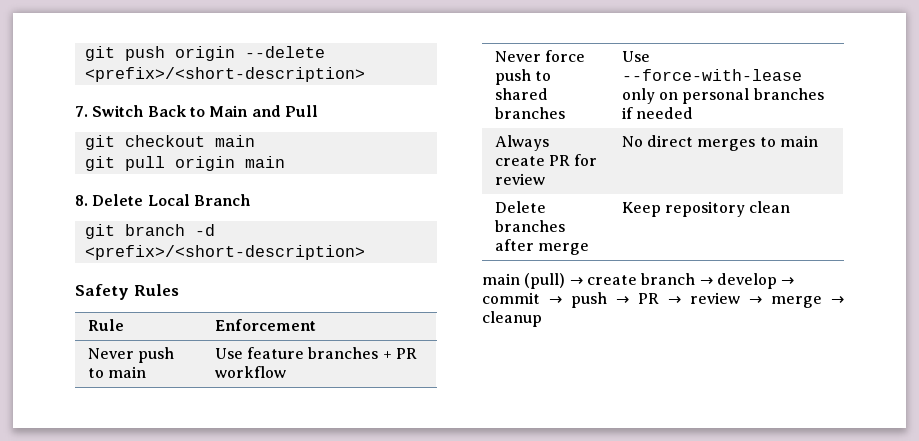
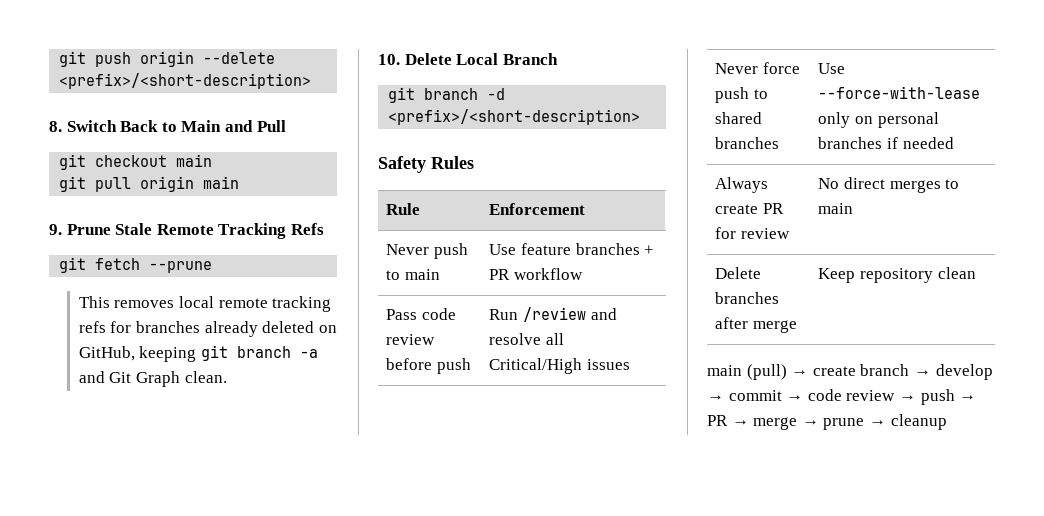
[75,106,88,117] 7. -> [49,121,62,132] 8.
[75,195,88,206] 8. -> [49,223,324,239] [59,257,213,273] [78,296,332,312] [78,321,337,337] [78,345,319,362] [78,371,227,387] [378,54,400,65] 9. Prune Stale Remote Tracking Refs // git fetch --prune // This removes local remote tracking refs for branches already deleted on GitHub, keeping git branch -a and Git Graph clean. // 10.
(286, 372) none -> [386,308,456,320] [386,334,436,345] [386,358,471,374] [489,307,617,322] [489,333,564,345] [489,358,630,374] // Pass code review before push | Run /review and resolve all Critical/High issues
(562, 300) none -> [807,389,916,401] code review →
[690,292,822,308] review → merge -> [753,417,865,430] merge → prune

